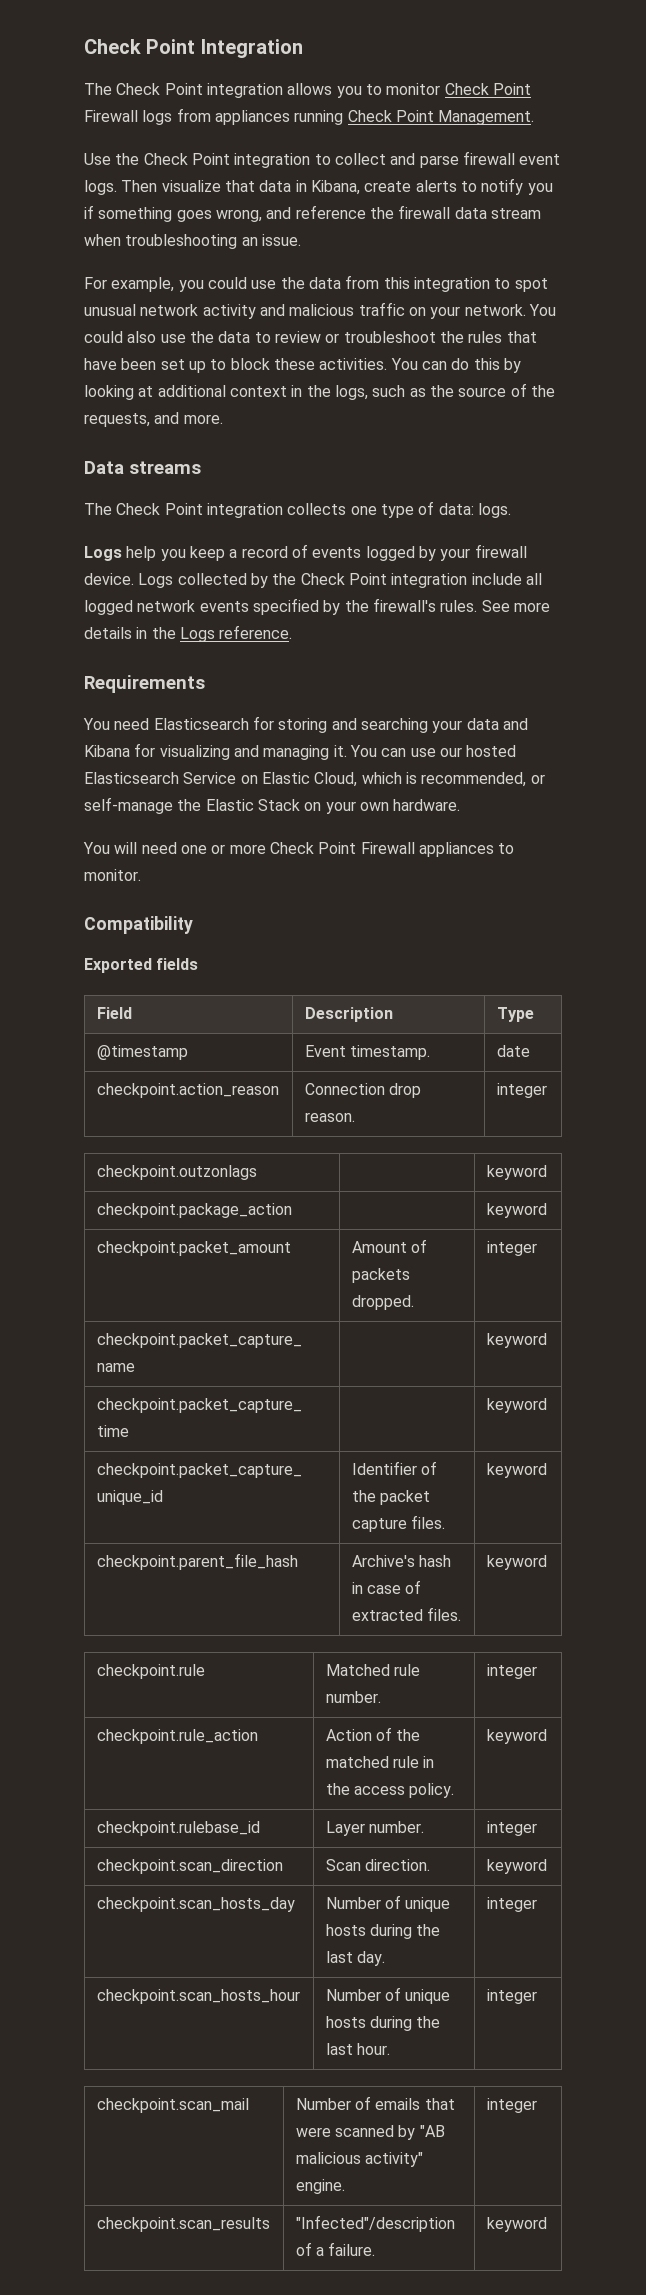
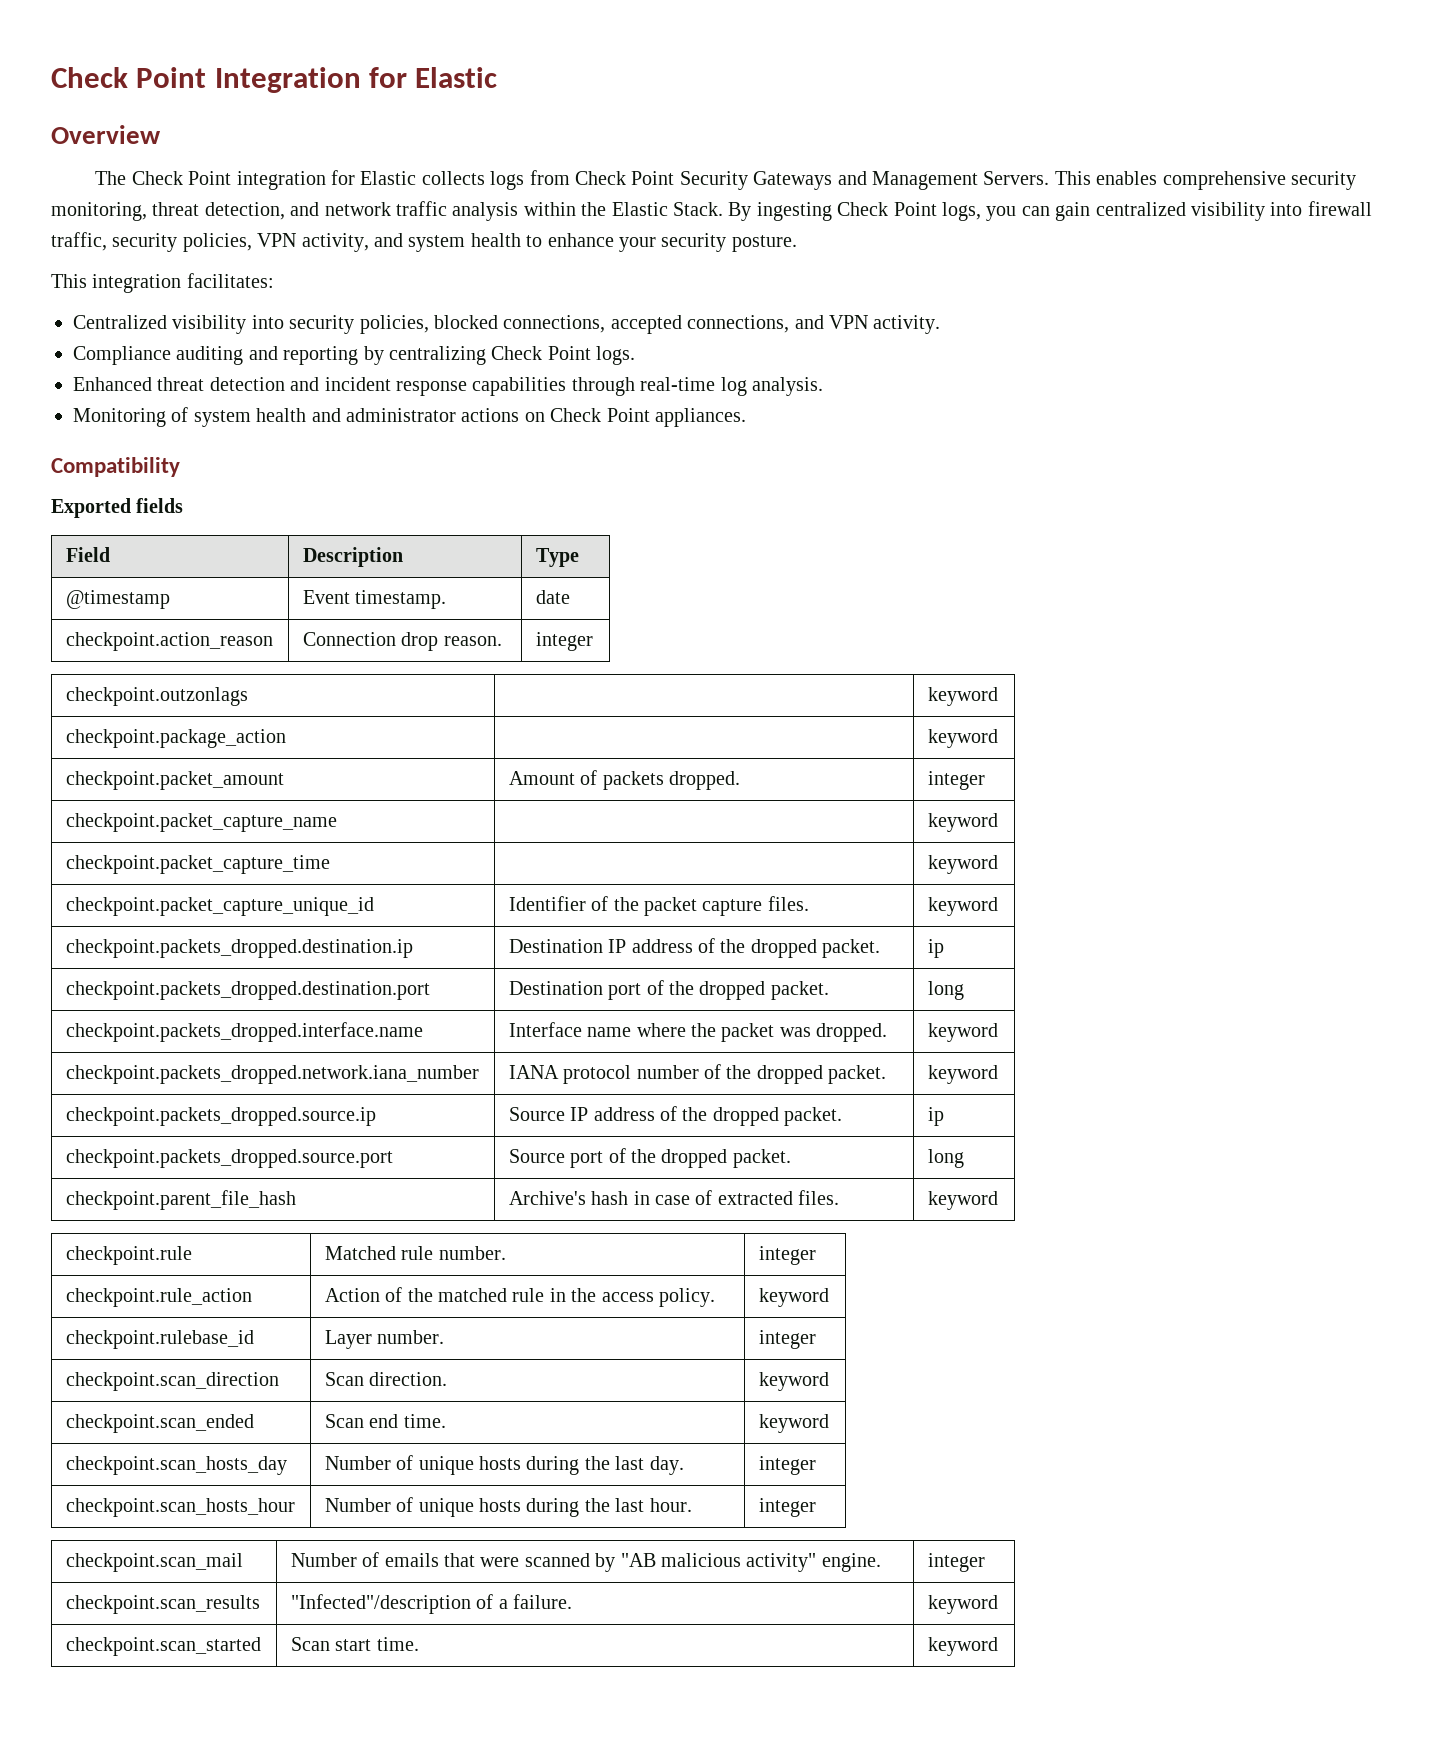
[84,83,531,98] [84,108,535,125] [84,151,561,168] [84,178,553,195] [84,205,541,222] [84,234,301,249] [84,275,548,292] [84,302,556,319] [84,331,537,343] [84,358,521,373] [84,383,555,400] [84,412,223,427] [84,461,201,474] [84,501,511,518] [84,544,527,561] [84,573,542,588] [84,598,550,615] [84,625,293,642] [84,675,205,693] [83,716,528,733] [84,743,517,760] [84,772,545,787] [84,797,461,814] [83,842,515,857] [84,869,141,881] // The Check Point integration allows you to monitor Check Point Firewall logs from appliances running Check Point Management. // Use the Check Point integration to collect and parse firewall event logs. Then visualize that data in Kibana, create alerts to notify you if something goes wrong, and reference the firewall data stream when troubleshooting an issue. // For example, you could use the data from this integration to spot unusual network activity and malicious traffic on your network. You could also use the data to review or troubleshoot the rules that have been set up to block these activities. You can do this by looking at additional context in the logs, such as the source of the requests, and more. // Data streams // The Check Point integration collects one type of data: logs. // Logs help you keep a record of events logged by your firewall device. Logs collected by the Check Point integration include all logged network events specified by the firewall's rules. See more details in the Logs reference. // Requirements // You need Elasticsearch for storing and searching your data and Kibana for visualizing and managing it. You can use our hosted Elasticsearch Service on Elastic Cloud, which is recommended, or self-manage the Elastic Stack on your own hardware. // You will need one or more Check Point Firewall appliances to monitor. -> [369,67,498,88] [51,125,161,144] [95,170,1356,190] [51,201,1372,221] [51,232,797,252] [51,273,274,293] [73,315,941,334] [73,346,636,365] [73,377,823,396] [73,407,746,427] for Elastic // Overview // The Check Point integration for Elastic collects logs from Check Point Security Gateways and Management Servers. This enables comprehensive security monitoring, threat detection, and network traffic analysis within the Elastic Stack. By ingesting Check Point logs, you can gain centralized visibility into firewall traffic, security policies, VPN activity, and system health to enhance your security posture. // This integration facilitates: // Centralized visibility into security policies, blocked connections, accepted connections, and VPN activity. // Compliance auditing and reporting by centralizing Check Point logs. // Enhanced threat detection and incident response capabilities through real-time log analysis. // Monitoring of system health and administrator actions on Check Point appliances.
(547, 1470) none -> [65,939,413,958] [508,938,881,958] [927,939,944,958] [65,981,430,1000] [508,980,829,1000] [927,981,964,1000] [65,1022,423,1042] [508,1022,888,1042] [927,1023,998,1042] [65,1065,479,1084] [508,1064,887,1084] [927,1065,998,1084] [65,1107,376,1126] [508,1106,843,1126] [927,1107,944,1126] [65,1149,393,1168] [508,1148,791,1168] [927,1149,964,1168] // checkpoint.packets_dropped.destination.ip | Destination IP address of the dropped packet. | ip // checkpoint.packets_dropped.destination.port | Destination port of the dropped packet. | long // checkpoint.packets_dropped.interface.name | Interface name where the packet was dropped. | keyword // checkpoint.packets_dropped.network.iana_number | IANA protocol number of the dropped packet. | keyword // checkpoint.packets_dropped.source.ip | Source IP address of the dropped packet. | ip // checkpoint.packets_dropped.source.port | Source port of the dropped packet. | long
(547, 1866) none -> [65,1414,254,1433] [324,1414,446,1428] [758,1414,829,1433] // checkpoint.scan_ended | Scan end time. | keyword
(547, 2224) none -> [65,1637,261,1656] [290,1637,419,1651] [927,1637,998,1656] // checkpoint.scan_started | Scan start time. | keyword

